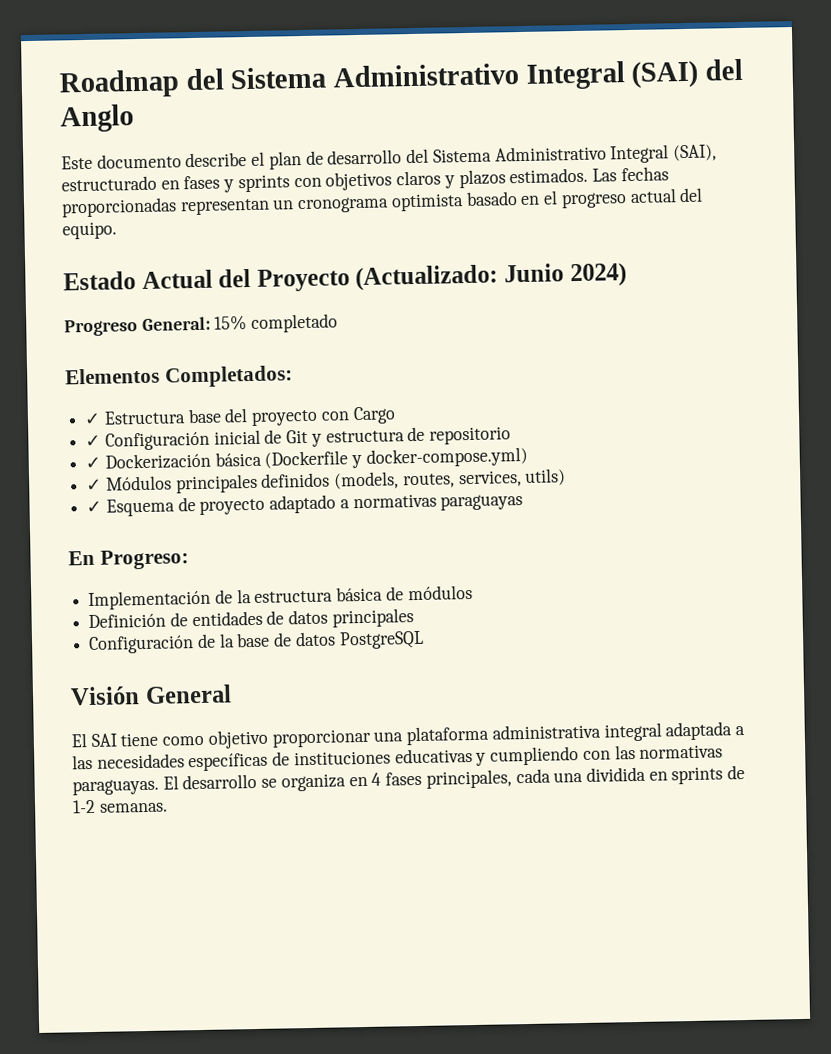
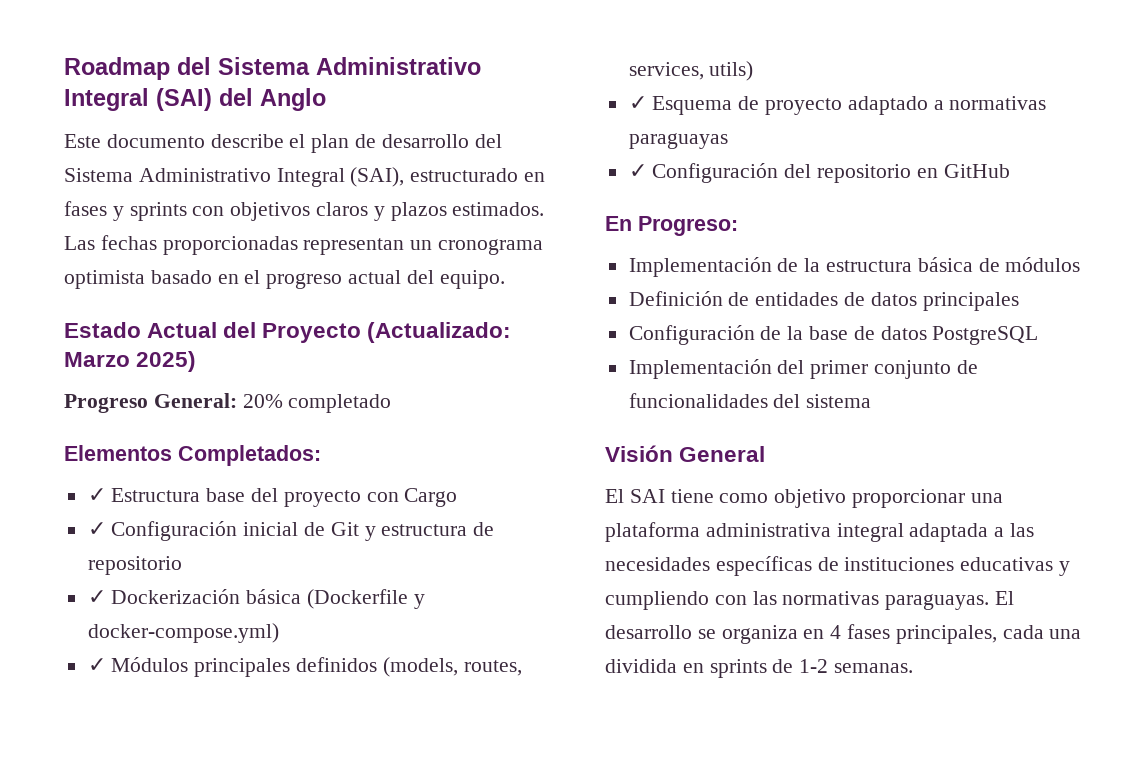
[504,263,627,288] Junio 2024) -> [64,351,197,372] Marzo 2025)
[214,315,248,331] 15% -> [242,394,283,408] 20%
(524, 502) none -> [628,163,1010,183] // ✓ Configuración del repositorio en GitHub
(424, 640) none -> [628,359,978,379] [628,393,872,408] // Implementación del primer conjunto de funcionalidades del sistema

